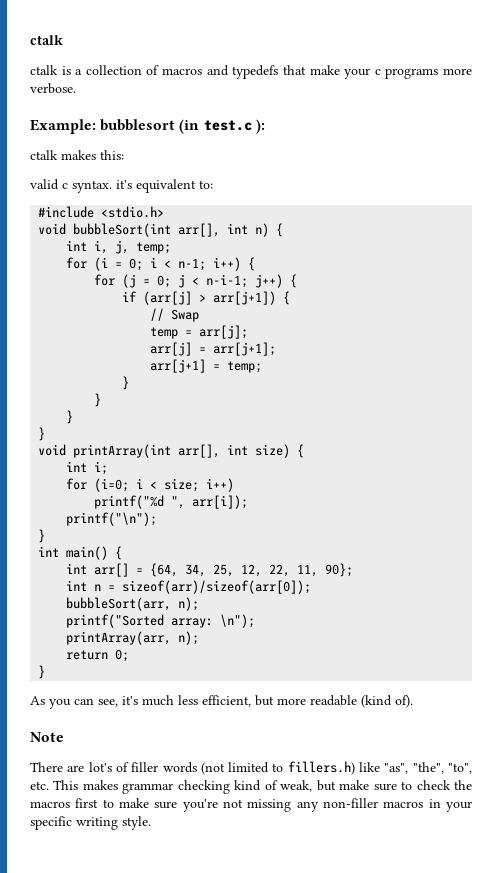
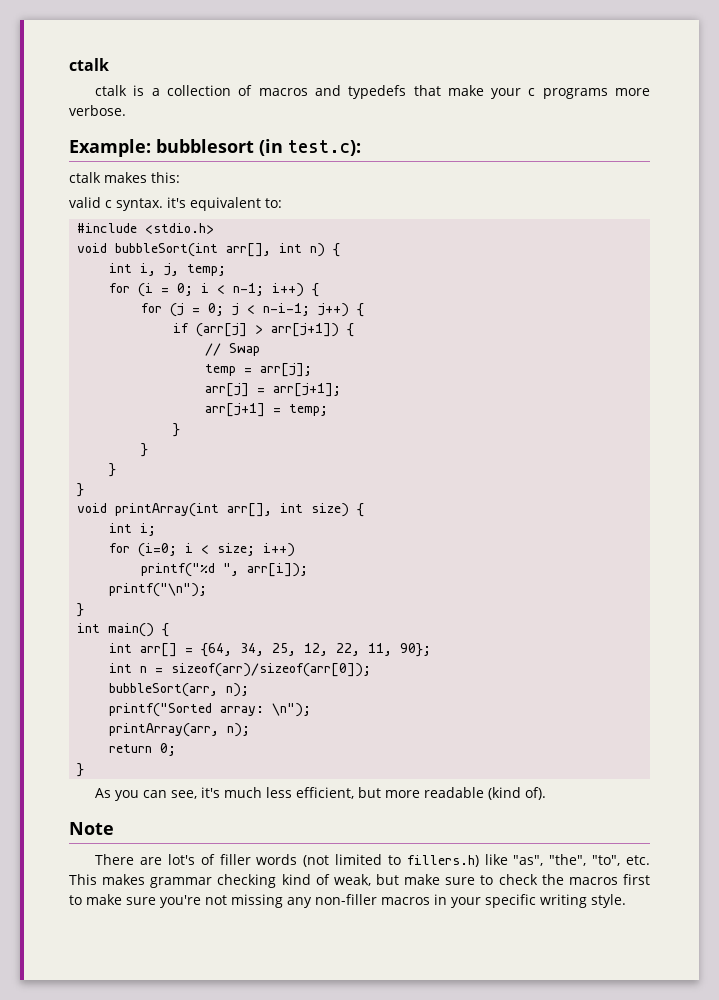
[203,119,265,134] test.c ): -> [288,140,361,156] test.c):

